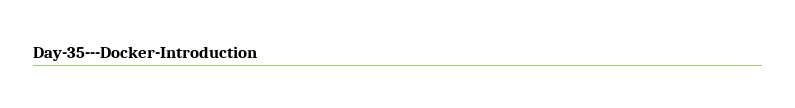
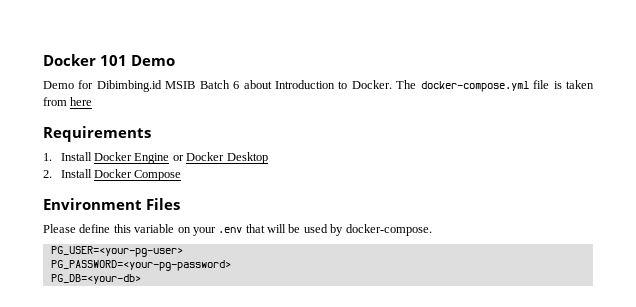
[33,46,257,61] Day-35---Docker-Introduction -> [43,54,175,66] [43,80,595,92] [43,97,93,106] [43,126,151,142] [43,152,268,164] [43,169,182,181] [43,198,180,210] [43,224,432,236] [50,246,183,257] [50,260,231,271] [50,274,141,284] Docker 101 Demo // Demo for Dibimbing.id MSIB Batch 6 about Introduction to Docker. The docker-compose.yml file is taken from here // Requirements // 1. Install Docker Engine or Docker Desktop // 2. Install Docker Compose // Environment Files // Please define this variable on your .env that will be used by docker-compose. // PG_USER=<your-pg-user> // PG_PASSWORD=<your-pg-password> // PG_DB=<your-db>

